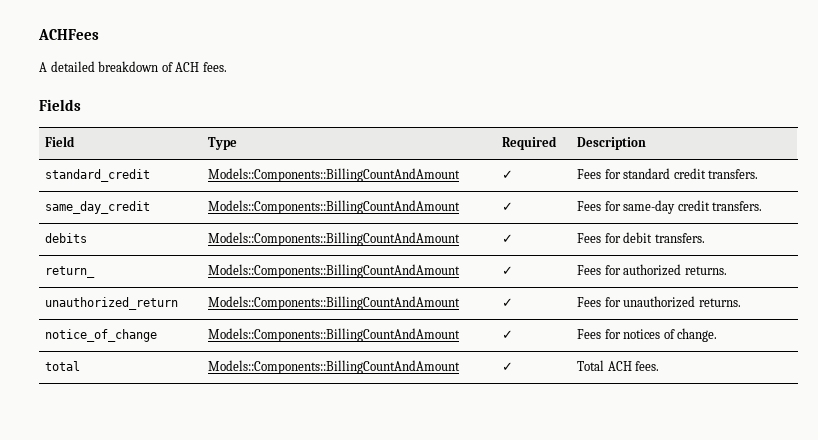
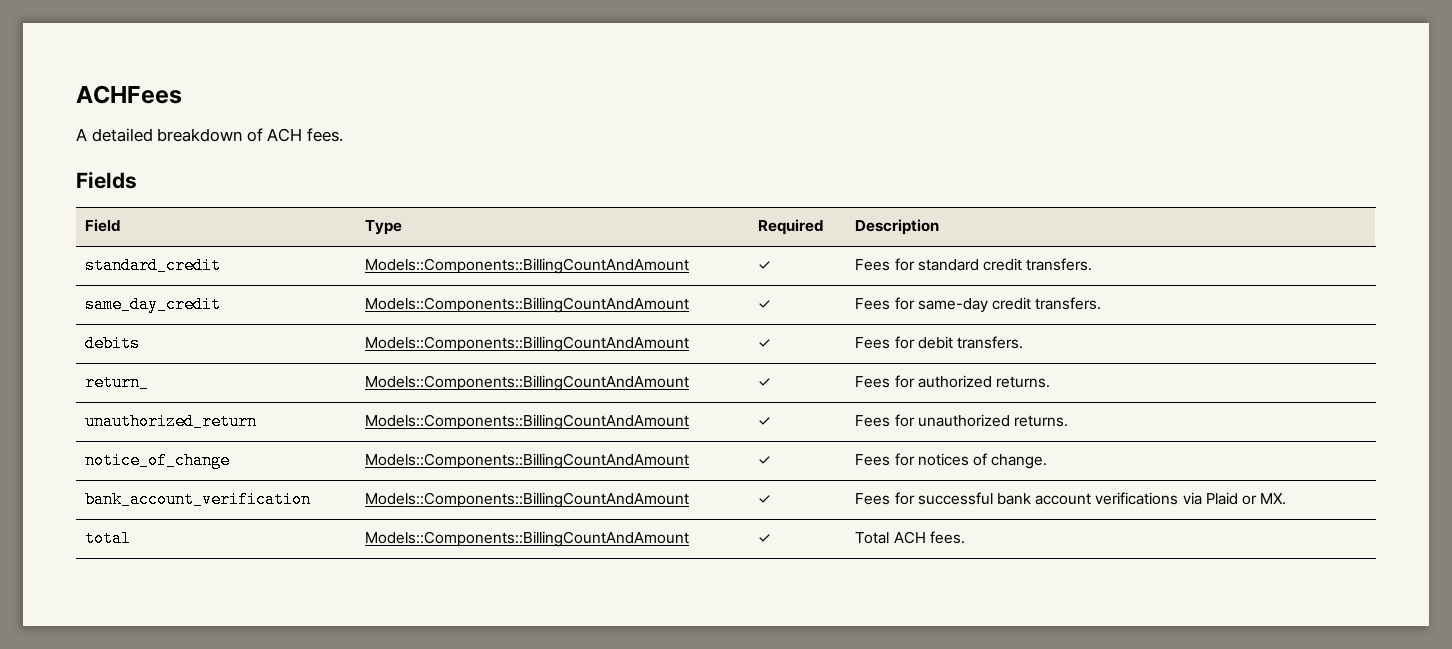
(718, 335) none -> [85,491,312,508] [365,492,690,508] [758,495,772,504] [855,492,1287,505] // bank_account_verification | Models::Components::BillingCountAndAmount | ✓ | Fees for successful bank account verifications via Plaid or MX.

